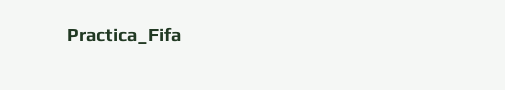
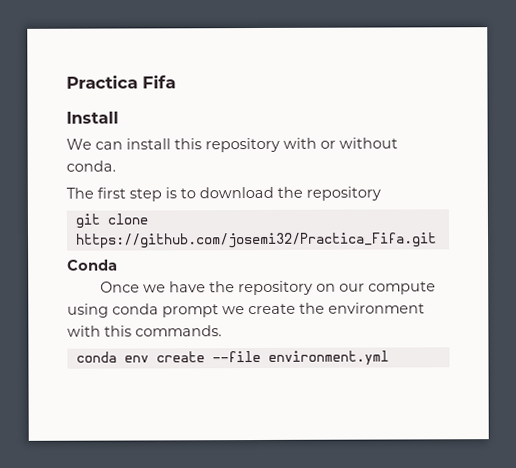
[67,27,181,44] Practica_Fifa -> [66,75,176,89] [66,111,119,124] [66,137,398,153] [66,160,116,172] [66,186,381,202] [74,213,148,229] [74,232,437,249] [67,259,118,271] [99,280,436,296] [67,302,425,318] [67,325,222,337] [75,350,389,366] Practica Fifa // Install // We can install this repository with or without conda. // The first step is to download the repository // git clone https://github.com/josemi32/Practica_Fifa.git // Conda // Once we have the repository on our compute using conda prompt we create the environment with this commands. // conda env create --file environment.yml

